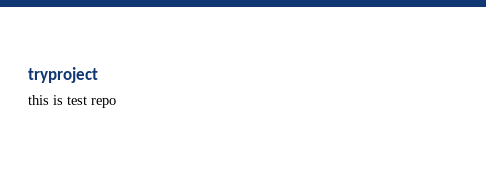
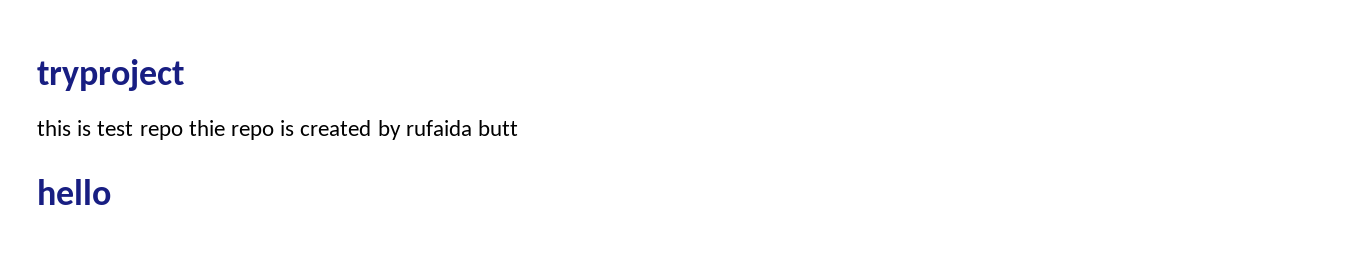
(116, 103) none -> [188,120,519,140] [37,179,111,205] thie repo is created by rufaida butt // hello

